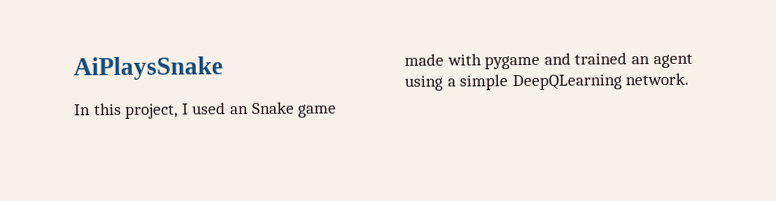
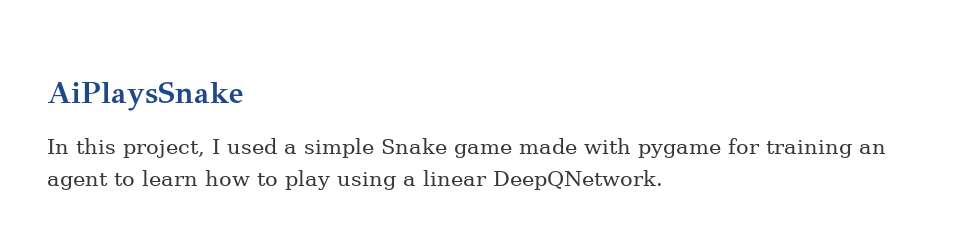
[229,106,249,115] an -> [284,138,374,158] a simple
[543,52,693,69] [404,72,690,91] and trained an agent using a simple DeepQLearning network. -> [728,138,886,158] [47,170,663,190] for training an agent to learn how to play using a linear DeepQNetwork.

